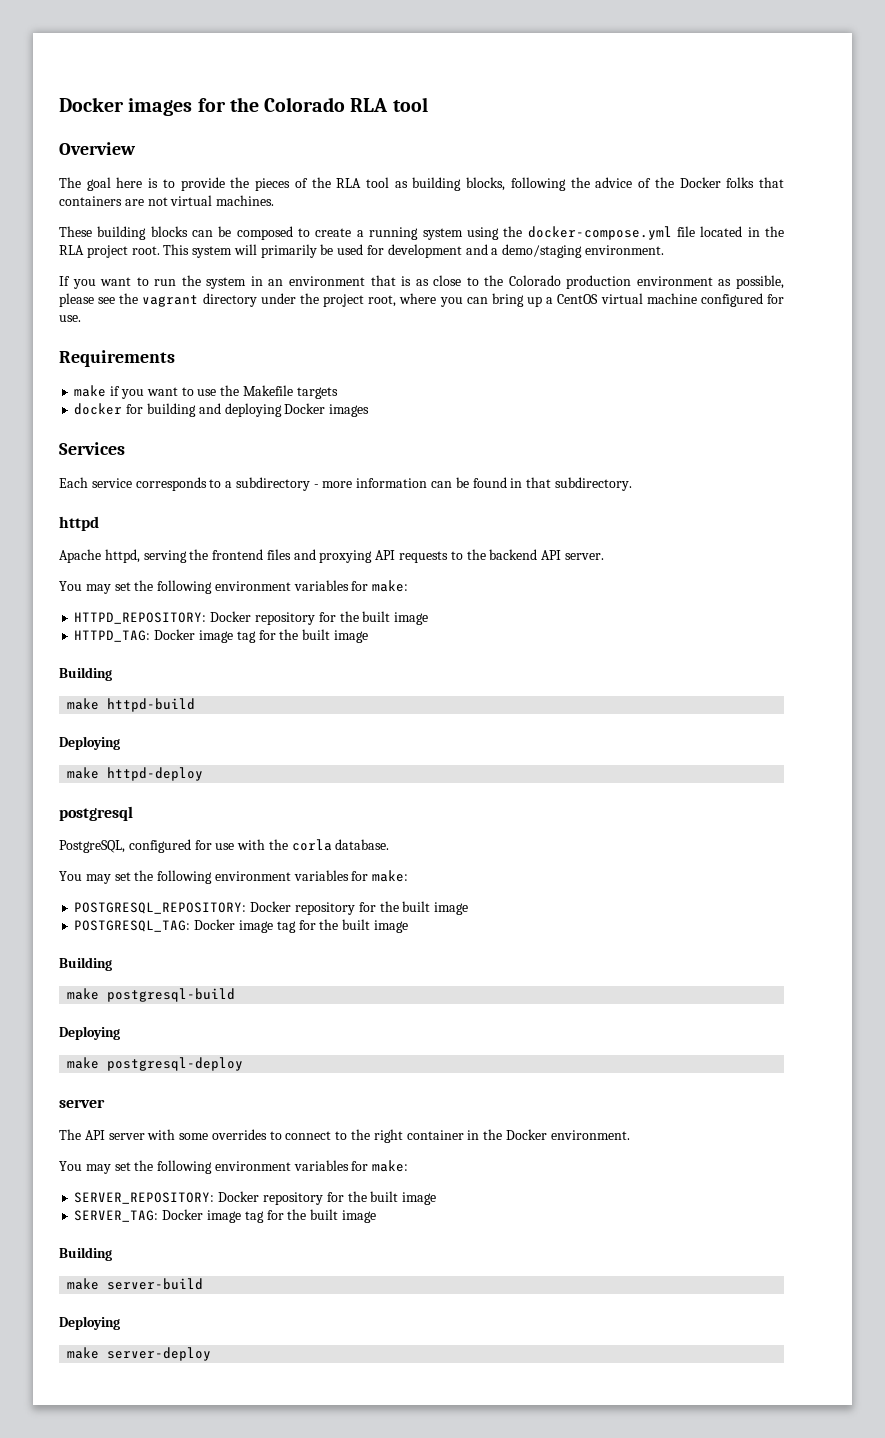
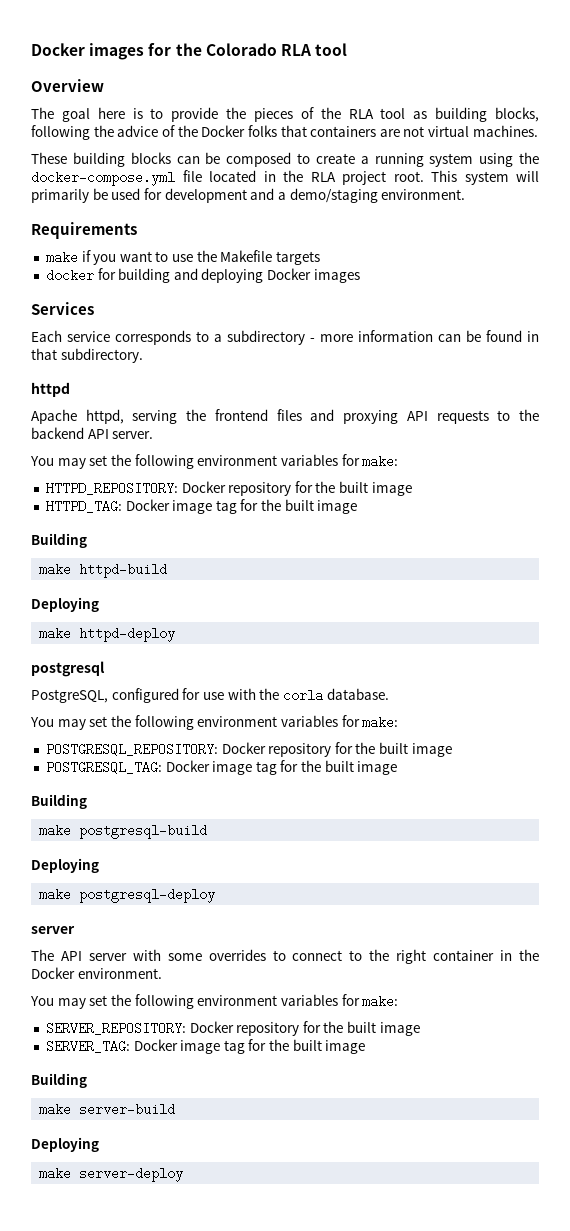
[59,275,784,289] [59,293,784,307] [59,315,81,322] // If you want to run the system in an environment that is as close to the Colorado production environment as possible, please see the vagrant directory under the project root, where you can bring up a CentOS virtual machine configured for use. -> (466, 194) none

